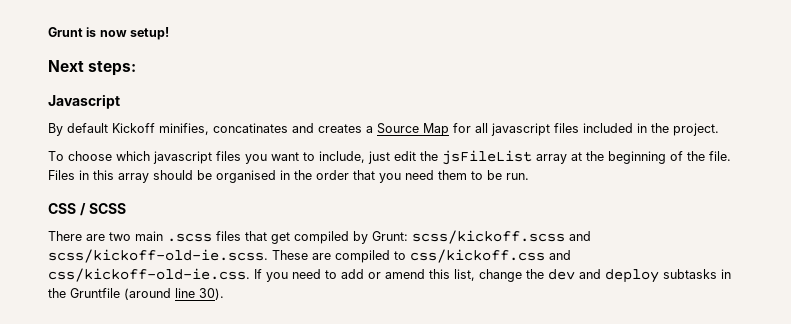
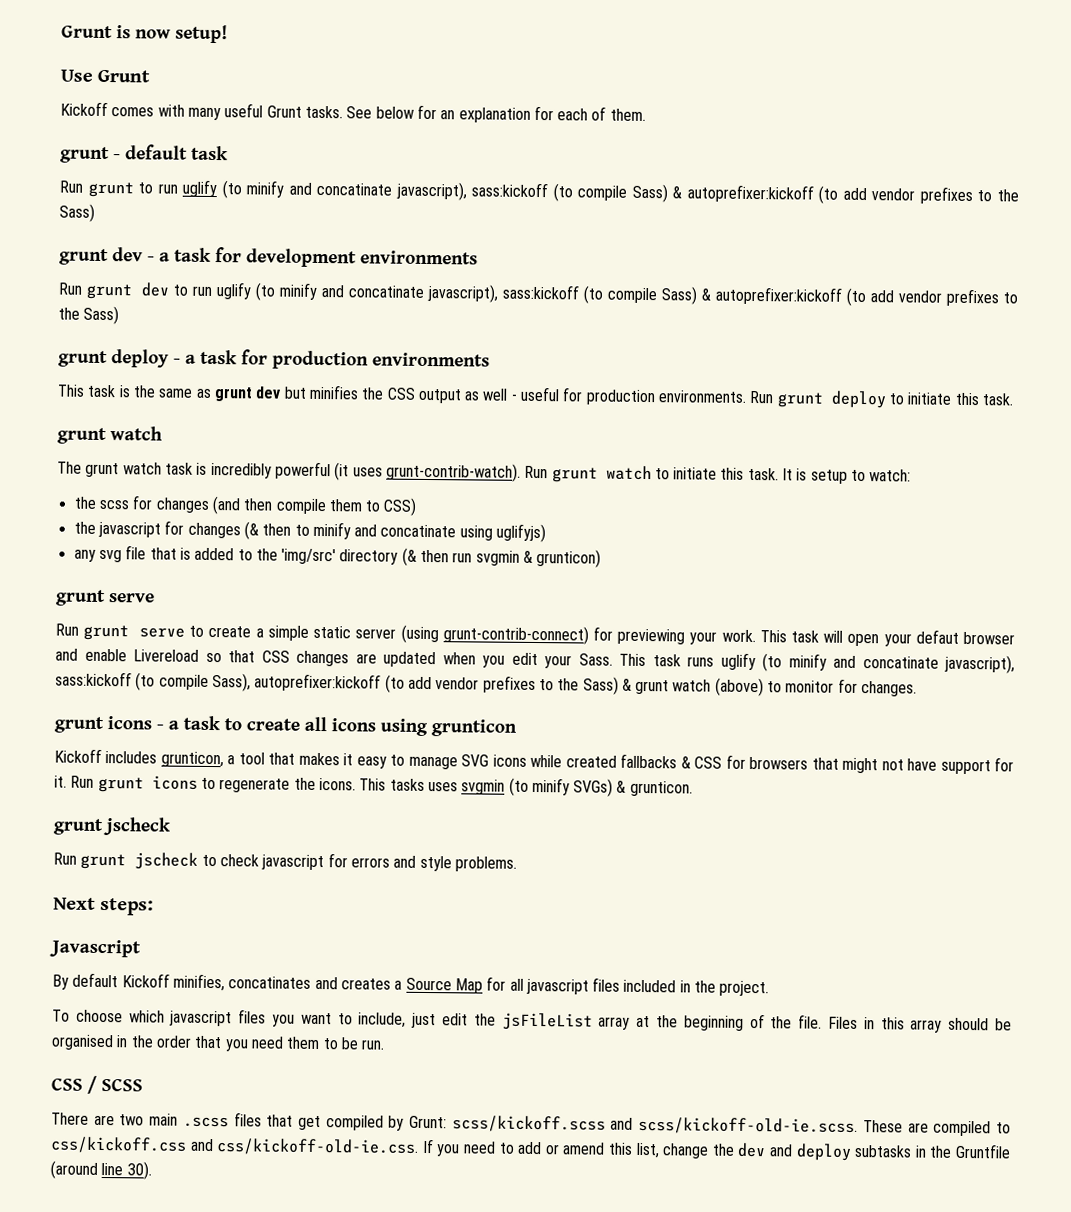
(170, 33) none -> [60,69,151,83] [60,101,646,123] [60,144,228,164] [59,179,1019,205] [59,203,95,222] [59,247,478,268] [58,282,1018,307] [58,305,120,325] [58,349,490,370] [57,384,1014,409] [57,426,163,445] [57,461,912,484] [73,495,417,516] [73,520,547,543] [73,545,602,568] [55,589,155,607] [55,623,1015,647] [55,648,1015,674] [55,671,918,697] [54,715,517,737] [54,748,1015,775] [54,775,693,797] [53,817,171,836] [53,852,517,872] // Use Grunt // Kickoff comes with many useful Grunt tasks. See below for an explanation for each of them. // grunt - default task // Run grunt to run uglify (to minify and concatinate javascript), sass:kickoff (to compile Sass) & autoprefixer:kickoff (to add vendor prefixes to the Sass) // grunt dev - a task for development environments // Run grunt dev to run uglify (to minify and concatinate javascript), sass:kickoff (to compile Sass) & autoprefixer:kickoff (to add vendor prefixes to the Sass) // grunt deploy - a task for production environments // This task is the same as grunt dev but minifies the CSS output as well - useful for production environments. Run grunt deploy to initiate this task. // grunt watch // The grunt watch task is incredibly powerful (it uses grunt-contrib-watch). Run grunt watch to initiate this task. It is setup to watch: // the scss for changes (and then compile them to CSS) // the javascript for changes (& then to minify and concatinate using uglifyjs) // any svg file that is added to the 'img/src' directory (& then run svgmin & grunticon) // grunt serve // Run grunt serve to create a simple static server (using grunt-contrib-connect) for previewing your work. This task will open your defaut browser and enable Livereload so that CSS changes are updated when you edit your Sass. This task runs uglify (to minify and concatinate javascript), sass:kickoff (to compile Sass), autoprefixer:kickoff (to add vendor prefixes to the Sass) & grunt watch (above) to monitor for changes. // grunt icons - a task to create all icons using grunticon // Kickoff includes grunticon, a tool that makes it easy to manage SVG icons while created fallbacks & CSS for browsers that might not have support for it. Run grunt icons to regenerate the icons. This tasks uses svgmin (to minify SVGs) & grunticon. // grunt jscheck // Run grunt jscheck to check javascript for errors and style problems.

